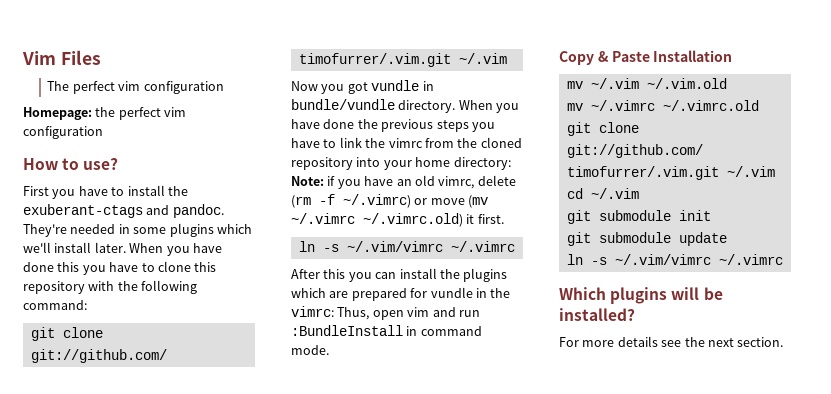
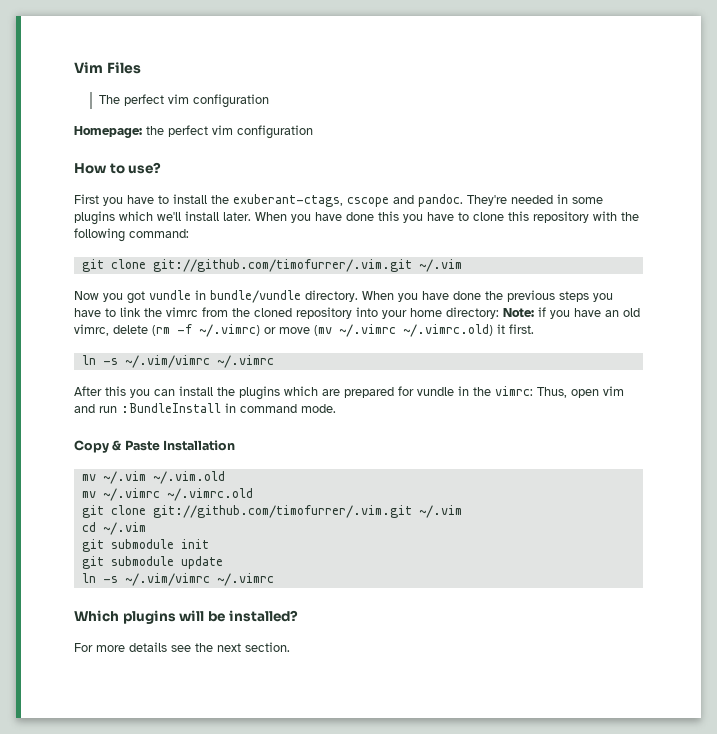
[23,204,143,218] exuberant-ctags -> [233,194,389,207] exuberant-ctags, cscope

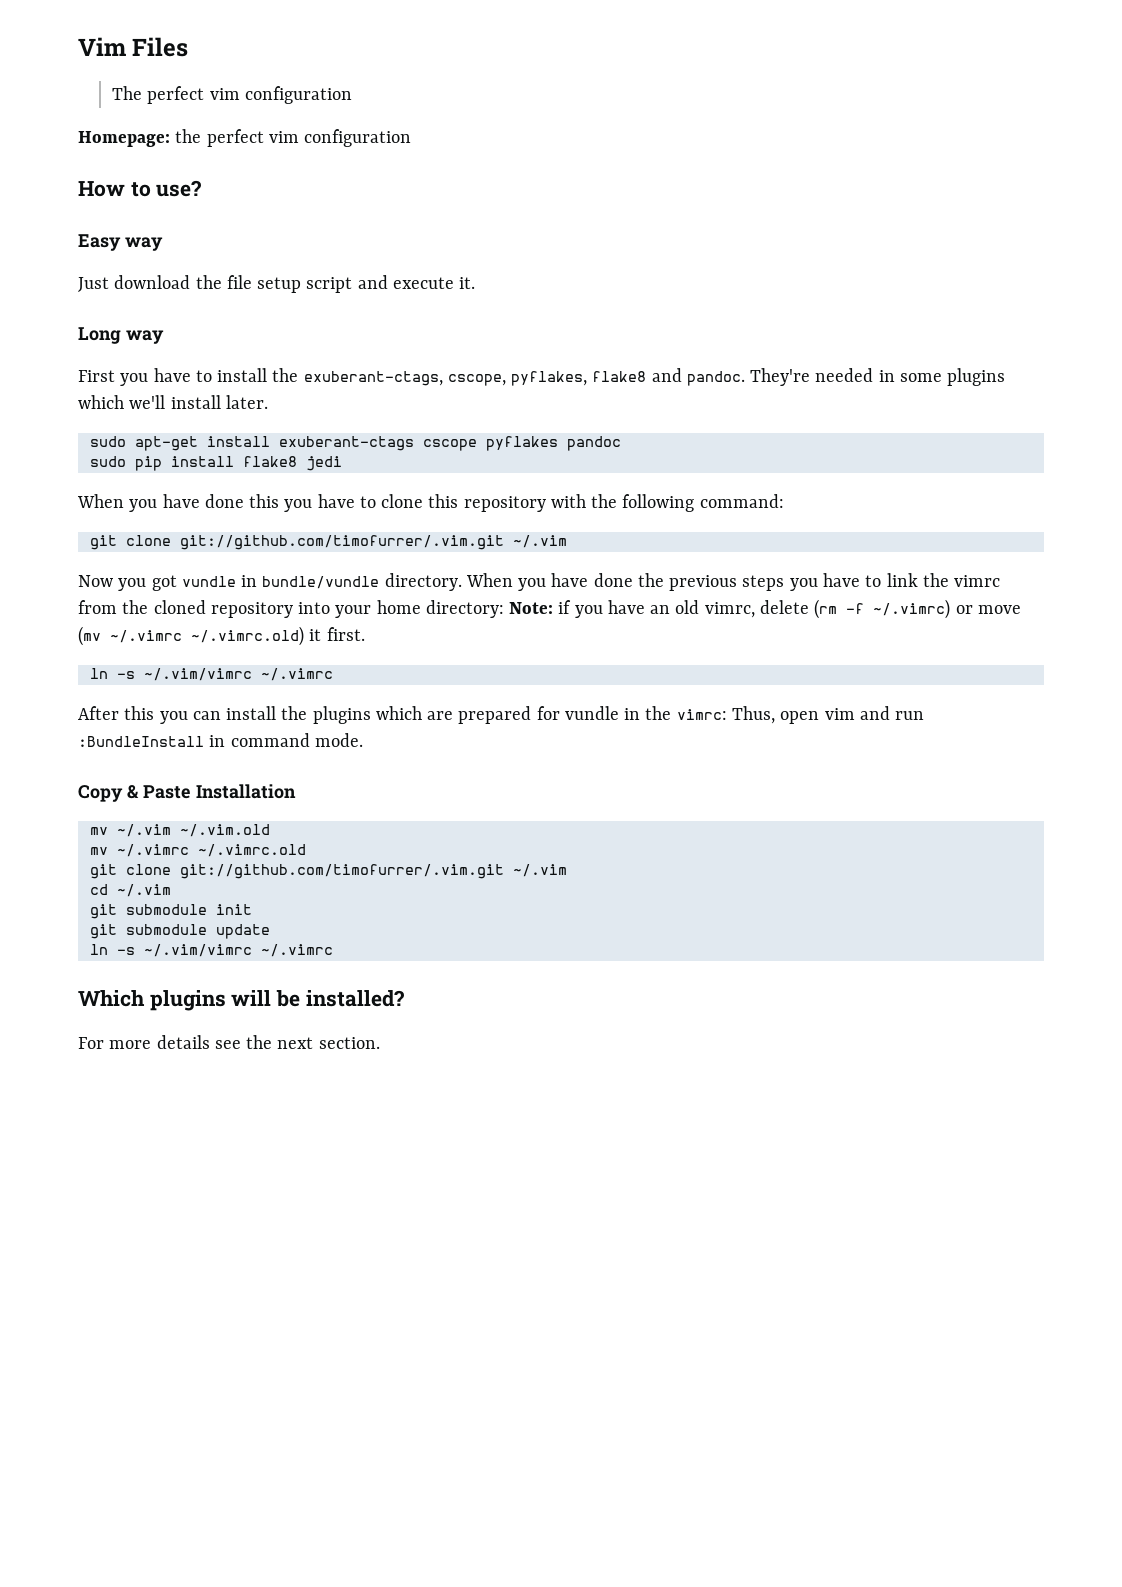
(162, 168) none -> [78,234,163,251] [78,275,476,293] [78,327,164,344] // Easy way // Just download the file setup script and execute it. // Long way
[347,197,389,207] cscope -> [447,371,647,386] cscope, pyflakes, flake8
(251, 216) none -> [89,436,621,451] [89,456,342,471] // sudo apt-get install exuberant-ctags cscope pyflakes pandoc // sudo pip install flake8 jedi //

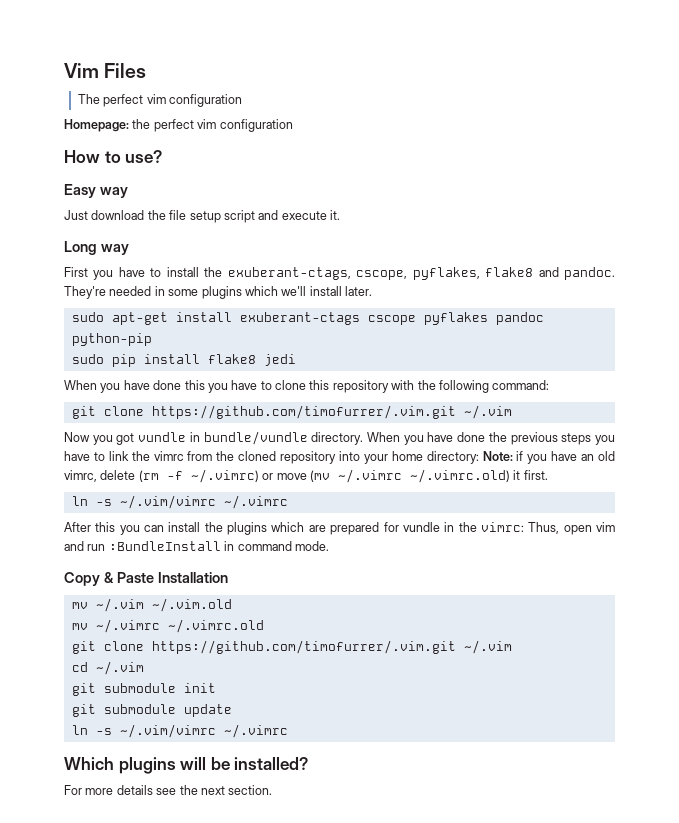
(621, 443) none -> [71,333,152,346] python-pip
[179,535,504,550] git://github.com/timofurrer/.vim.git -> [151,405,456,419] https://github.com/timofurrer/.vim.git
[179,864,504,879] git://github.com/timofurrer/.vim.git -> [151,640,456,654] https://github.com/timofurrer/.vim.git

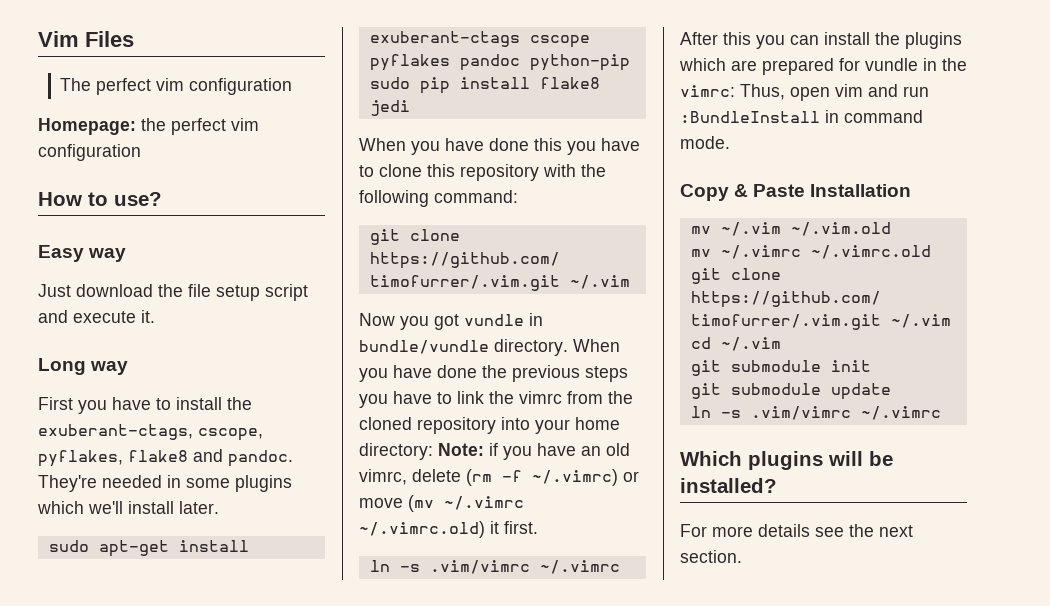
[119,495,216,509] ~/.vim/vimrc -> [429,560,530,574] .vim/vimrc
[119,724,216,738] ~/.vim/vimrc -> [750,406,851,420] .vim/vimrc

